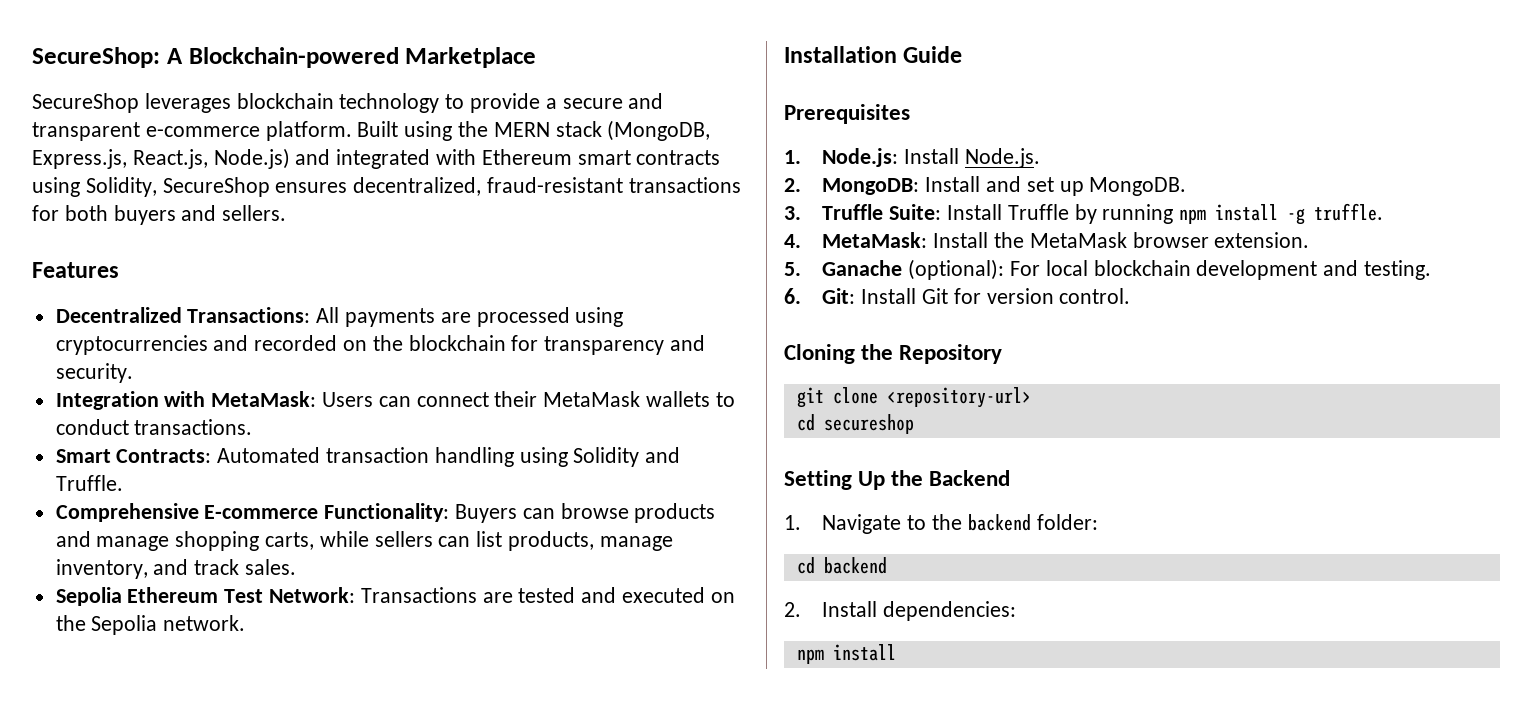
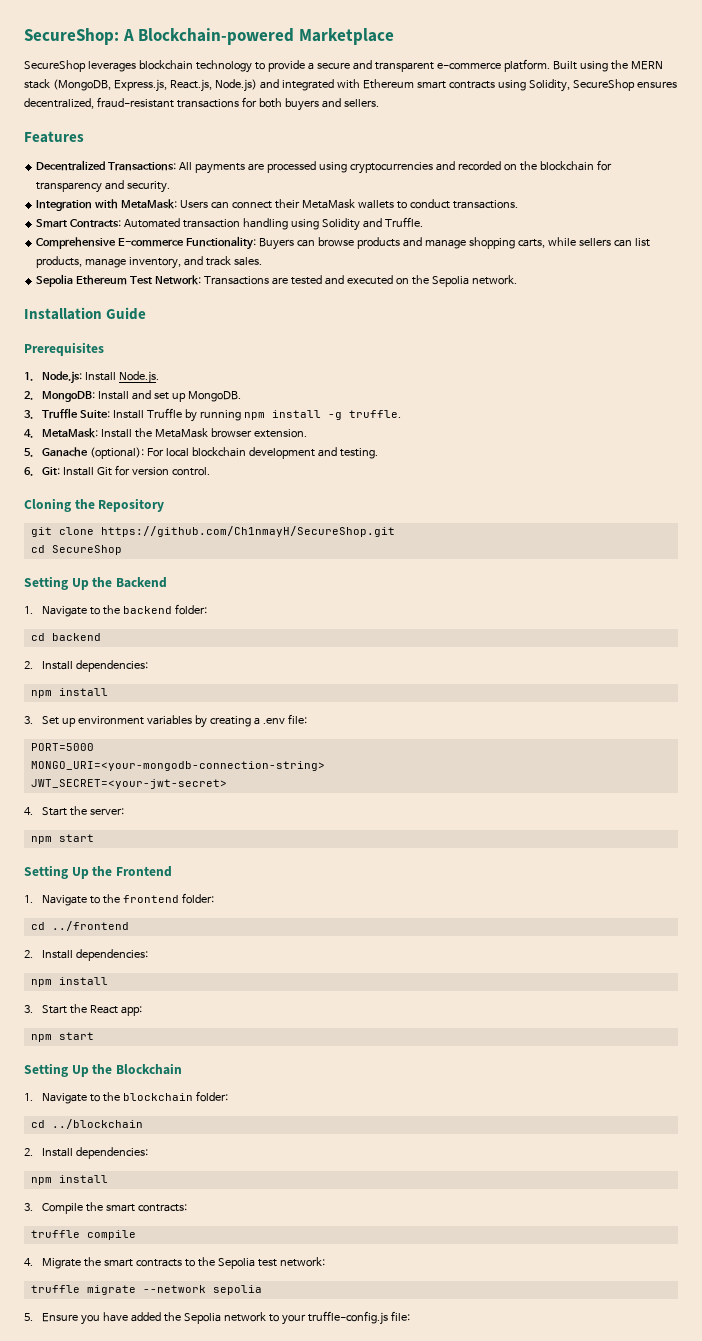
[886,387,1031,408] [796,414,914,434] <repository-url> // cd secureshop -> [100,526,395,537] [30,545,122,555] https://github.com/Ch1nmayH/SecureShop.git // cd SecureShop
(896, 652) none -> [24,714,308,728] [30,743,94,751] [30,761,325,771] [30,779,227,789] [24,806,125,816] [30,834,94,844] [24,865,172,879] [24,893,215,906] [30,921,129,931] [24,949,149,961] [30,977,108,987] [24,1004,143,1016] [30,1032,94,1042] [24,1063,182,1077] [24,1091,229,1104] [30,1119,143,1129] [24,1147,149,1159] [30,1175,108,1185] [24,1202,188,1214] [30,1230,136,1240] [24,1257,326,1269] [30,1285,262,1295] [24,1311,411,1325] // 3. Set up environment variables by creating a .env file: // PORT=5000 // MONGO_URI=<your-mongodb-connection-string> // JWT_SECRET=<your-jwt-secret> // 4. Start the server: // npm start // Setting Up the Frontend // 1. Navigate to the frontend folder: // cd ../frontend // 2. Install dependencies: // npm install // 3. Start the React app: // npm start // Setting Up the Blockchain // 1. Navigate to the blockchain folder: // cd ../blockchain // 2. Install dependencies: // npm install // 3. Compile the smart contracts: // truffle compile // 4. Migrate the smart contracts to the Sepolia test network: // truffle migrate --network sepolia // 5. Ensure you have added the Sepolia network to your truffle-config.js file:

